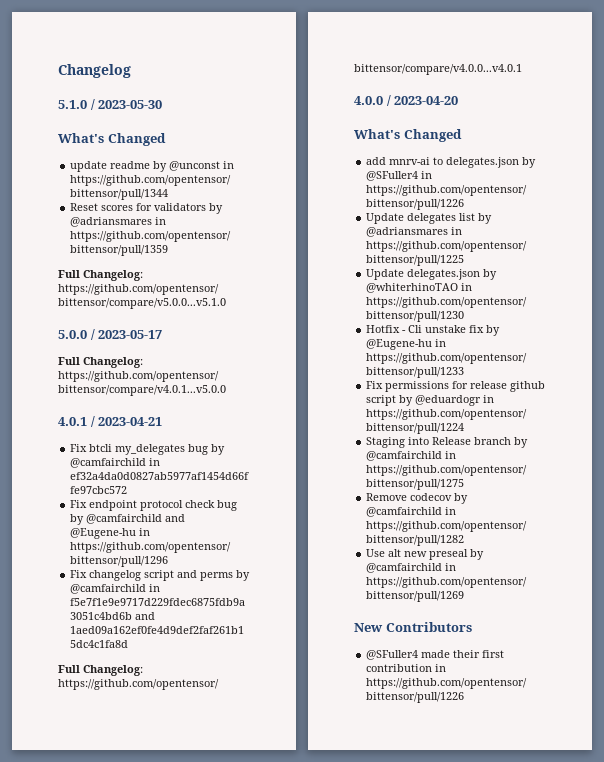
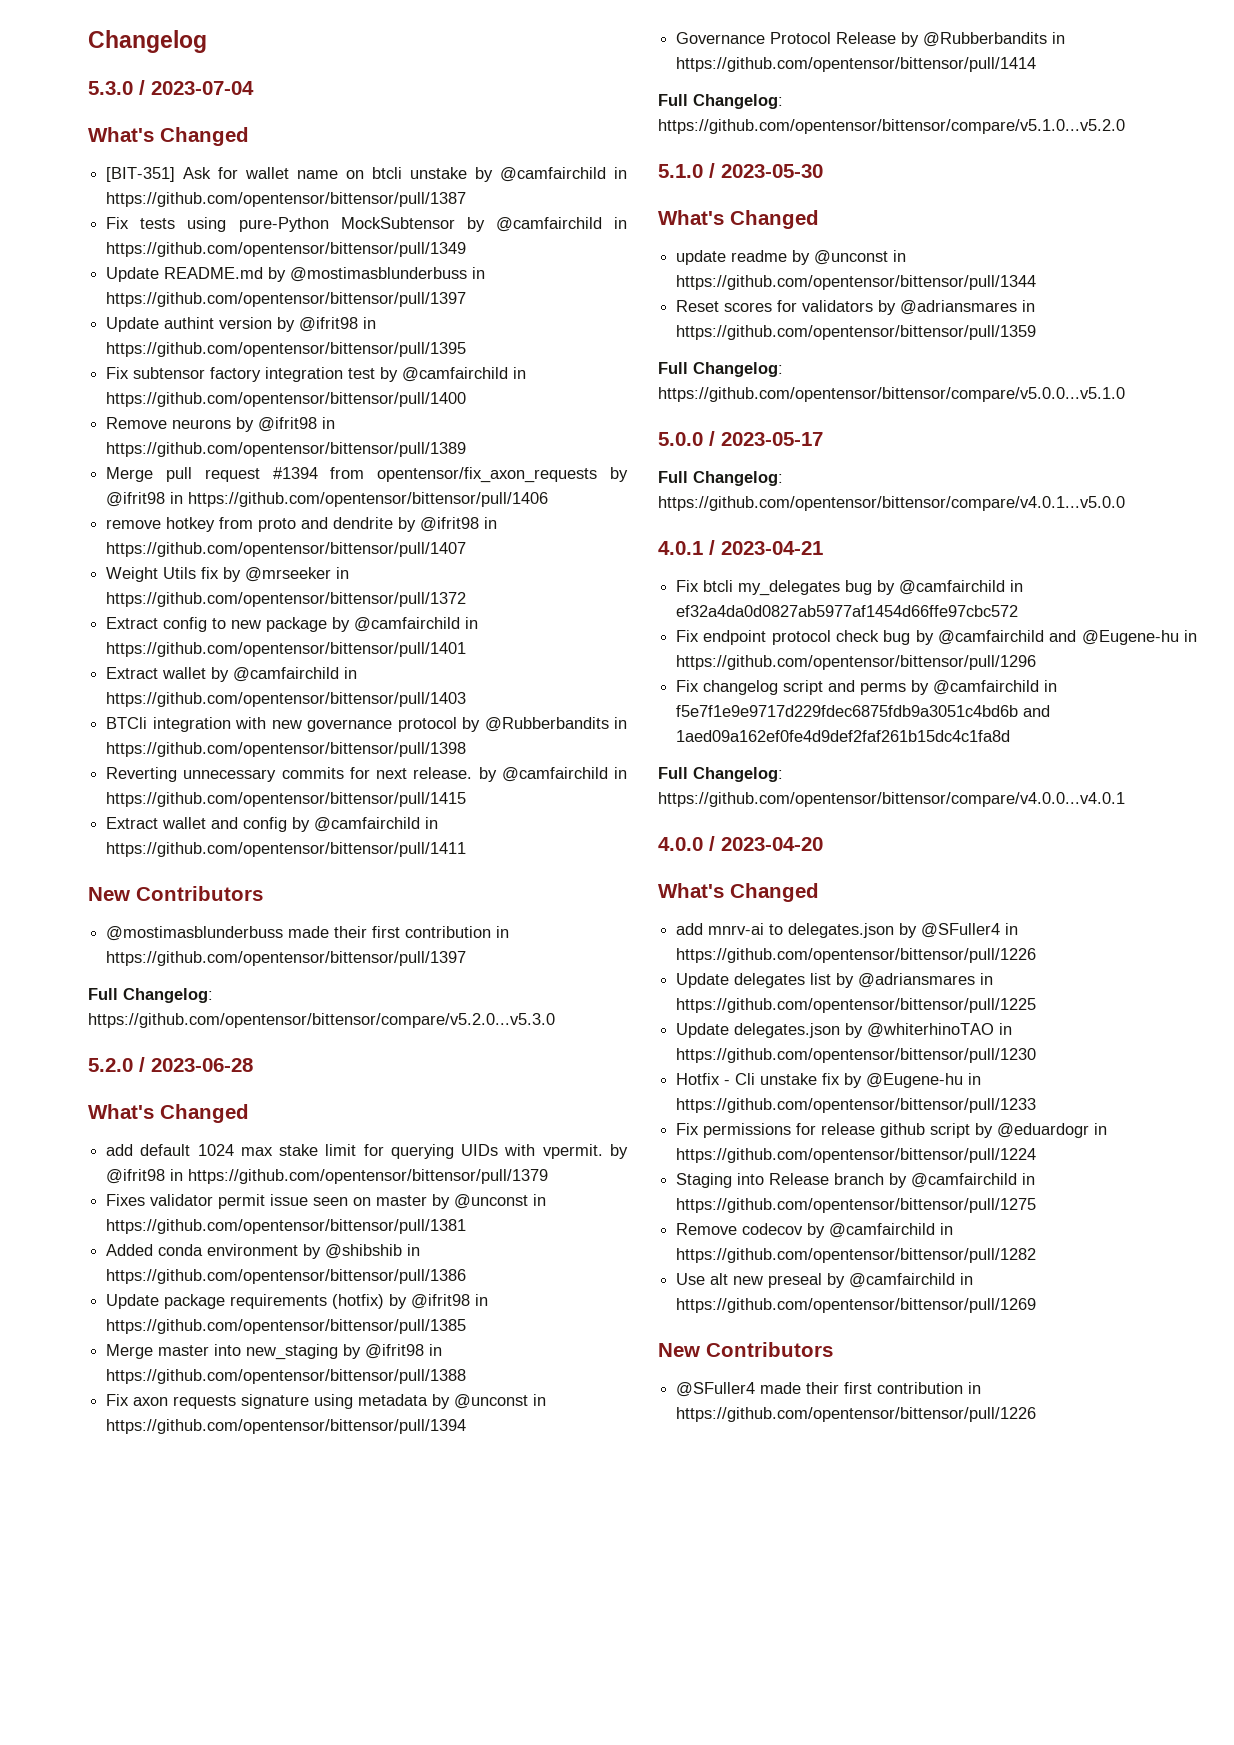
(131, 71) none -> [88,80,254,95] [88,127,249,146] [106,167,628,182] [106,192,467,207] [106,217,627,232] [106,242,467,257] [106,267,486,282] [106,292,467,307] [106,317,377,332] [106,342,467,357] [106,367,527,382] [106,392,467,407] [106,417,336,432] [106,442,467,457] [106,467,628,483] [106,492,549,507] [106,517,498,532] [106,542,467,557] [106,567,350,582] [106,592,467,607] [106,617,479,632] [106,642,467,657] [106,667,358,682] [106,692,467,707] [106,717,627,732] [106,742,467,757] [106,767,627,782] [106,792,467,807] [106,817,439,832] [106,842,467,857] [88,886,263,901] [106,926,510,941] [106,951,467,966] [88,988,213,1003] [88,1013,555,1028] [88,1057,253,1072] [88,1104,249,1123] [106,1144,628,1159] [106,1169,549,1184] [106,1194,547,1209] [106,1219,467,1234] [106,1244,421,1259] [106,1269,467,1284] [106,1294,489,1309] [106,1319,467,1334] [106,1344,443,1360] [106,1369,467,1384] [106,1394,547,1409] [106,1419,467,1434] [676,32,1066,47] [676,57,1037,72] [658,94,783,109] [658,119,1125,134] // 5.3.0 / 2023-07-04 // What's Changed // [BIT-351] Ask for wallet name on btcli unstake by @camfairchild in https://github.com/opentensor/bittensor/pull/1387 // Fix tests using pure-Python MockSubtensor by @camfairchild in https://github.com/opentensor/bittensor/pull/1349 // Update README.md by @mostimasblunderbuss in https://github.com/opentensor/bittensor/pull/1397 // Update authint version by @ifrit98 in https://github.com/opentensor/bittensor/pull/1395 // Fix subtensor factory integration test by @camfairchild in https://github.com/opentensor/bittensor/pull/1400 // Remove neurons by @ifrit98 in https://github.com/opentensor/bittensor/pull/1389 // Merge pull request #1394 from opentensor/fix_axon_requests by @ifrit98 in https://github.com/opentensor/bittensor/pull/1406 // remove hotkey from proto and dendrite by @ifrit98 in https://github.com/opentensor/bittensor/pull/1407 // Weight Utils fix by @mrseeker in https://github.com/opentensor/bittensor/pull/1372 // Extract config to new package by @camfairchild in https://github.com/opentensor/bittensor/pull/1401 // Extract wallet by @camfairchild in https://github.com/opentensor/bittensor/pull/1403 // BTCli integration with new governance protocol by @Rubberbandits in https://github.com/opentensor/bittensor/pull/1398 // Reverting unnecessary commits for next release. by @camfairchild in https://github.com/opentensor/bittensor/pull/1415 // Extract wallet and config by @camfairchild in https://github.com/opentensor/bittensor/pull/1411 // New Contributors // @mostimasblunderbuss made their first contribution in https://github.com/opentensor/bittensor/pull/1397 // Full Changelog: https://github.com/opentensor/bittensor/compare/v5.2.0...v5.3.0 // 5.2.0 / 2023-06-28 // What's Changed // add default 1024 max stake limit for querying UIDs with vpermit. by @ifrit98 in https://github.com/opentensor/bittensor/pull/1379 // Fixes validator permit issue seen on master by @unconst in https://github.com/opentensor/bittensor/pull/1381 // Added conda environment by @shibshib in https://github.com/opentensor/bittensor/pull/1386 // Update package requirements (hotfix) by @ifrit98 in https://github.com/opentensor/bittensor/pull/1385 // Merge master into new_staging by @ifrit98 in https://github.com/opentensor/bittensor/pull/1388 // Fix axon requests signature using metadata by @unconst in https://github.com/opentensor/bittensor/pull/1394 // Governance Protocol Release by @Rubberbandits in https://github.com/opentensor/bittensor/pull/1414 // Full Changelog: https://github.com/opentensor/bittensor/compare/v5.1.0...v5.2.0

